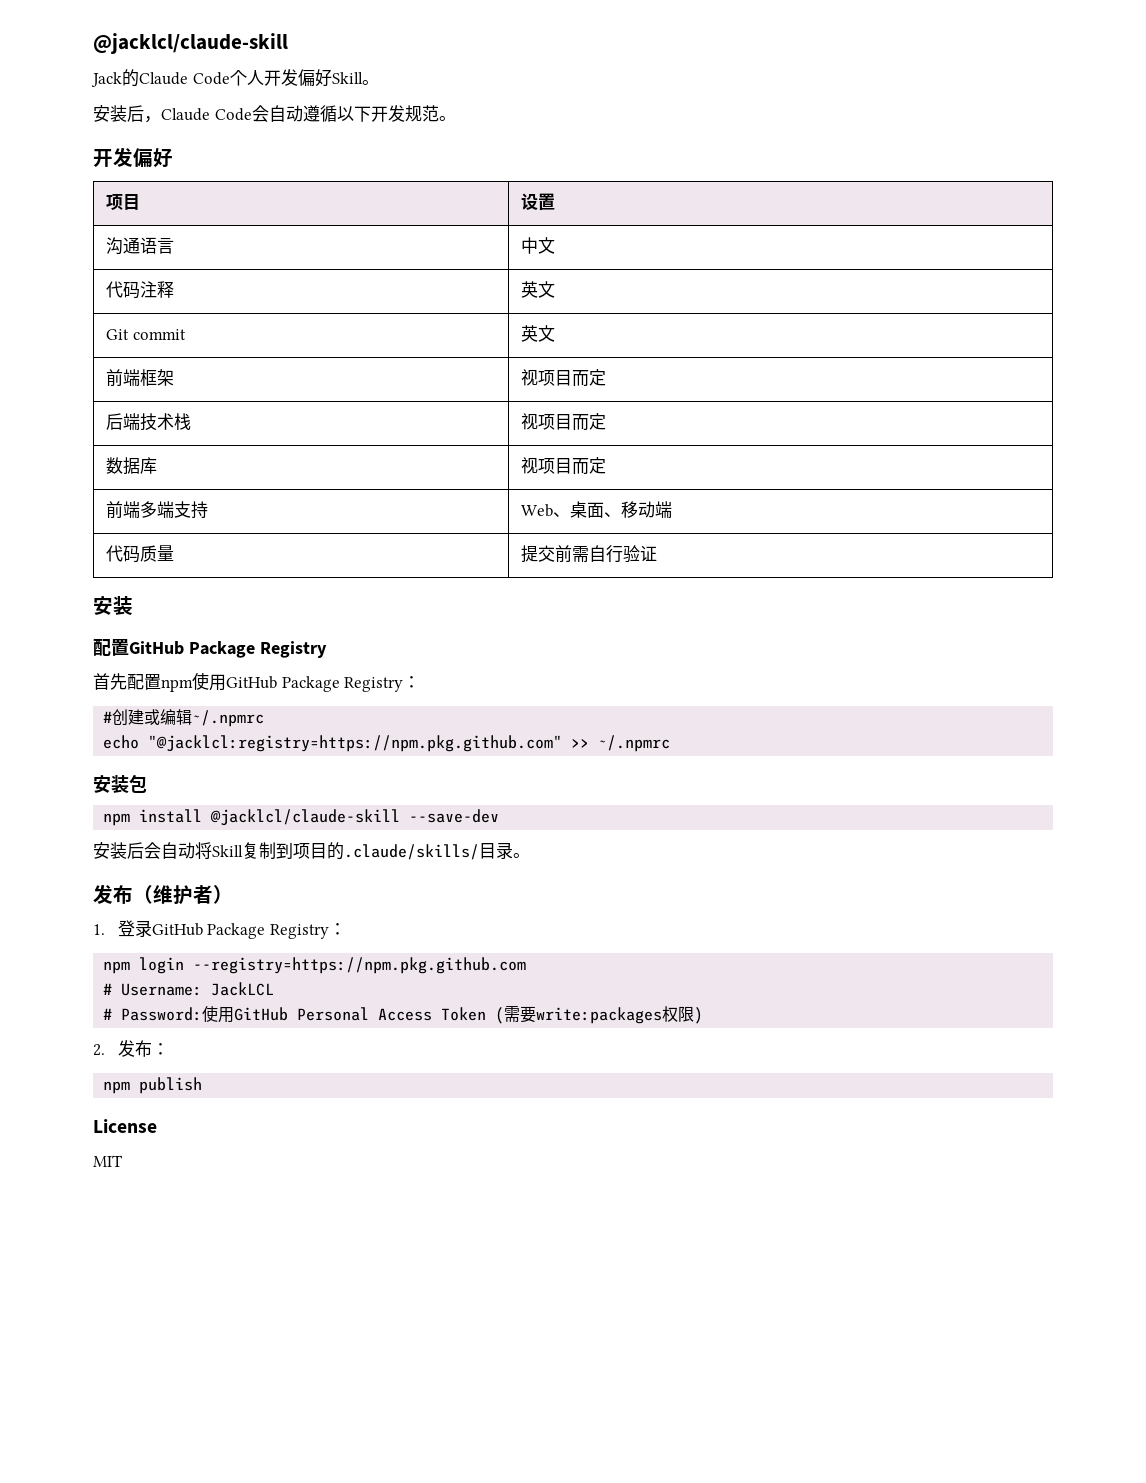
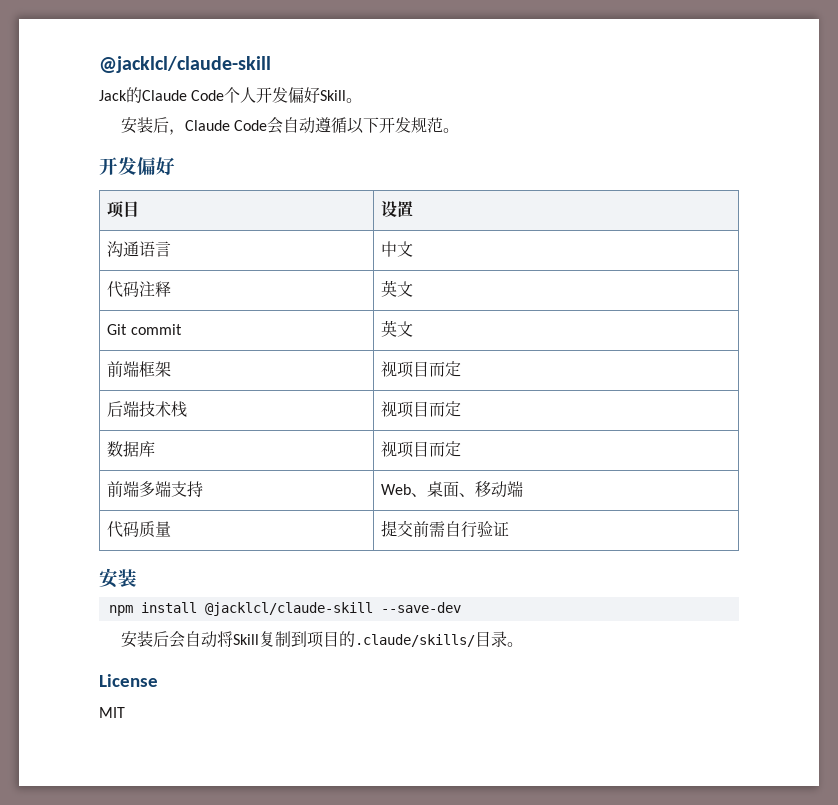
[93,639,327,658] [93,672,421,692] [103,709,265,727] [103,735,671,752] [93,774,147,793] // 配置GitHub Package Registry // 首先配置npm使用GitHub Package Registry： // #创建或编辑~/.npmrc // echo "@jacklcl:registry=https://npm.pkg.github.com" >> ~/.npmrc // 安装包 -> (137, 578) none
[93,884,233,905] [93,920,347,939] [103,957,527,974] [103,982,275,996] [103,1006,704,1024] [93,1040,169,1057] [103,1077,203,1094] // 发布（维护者） // 1.登录GitHub Package Registry： // npm login --registry=https://npm.pkg.github.com // # Username: JackLCL // # Password:使用GitHub Personal Access Token (需要write:packages权限) // 2.发布： // npm publish -> (524, 644) none

